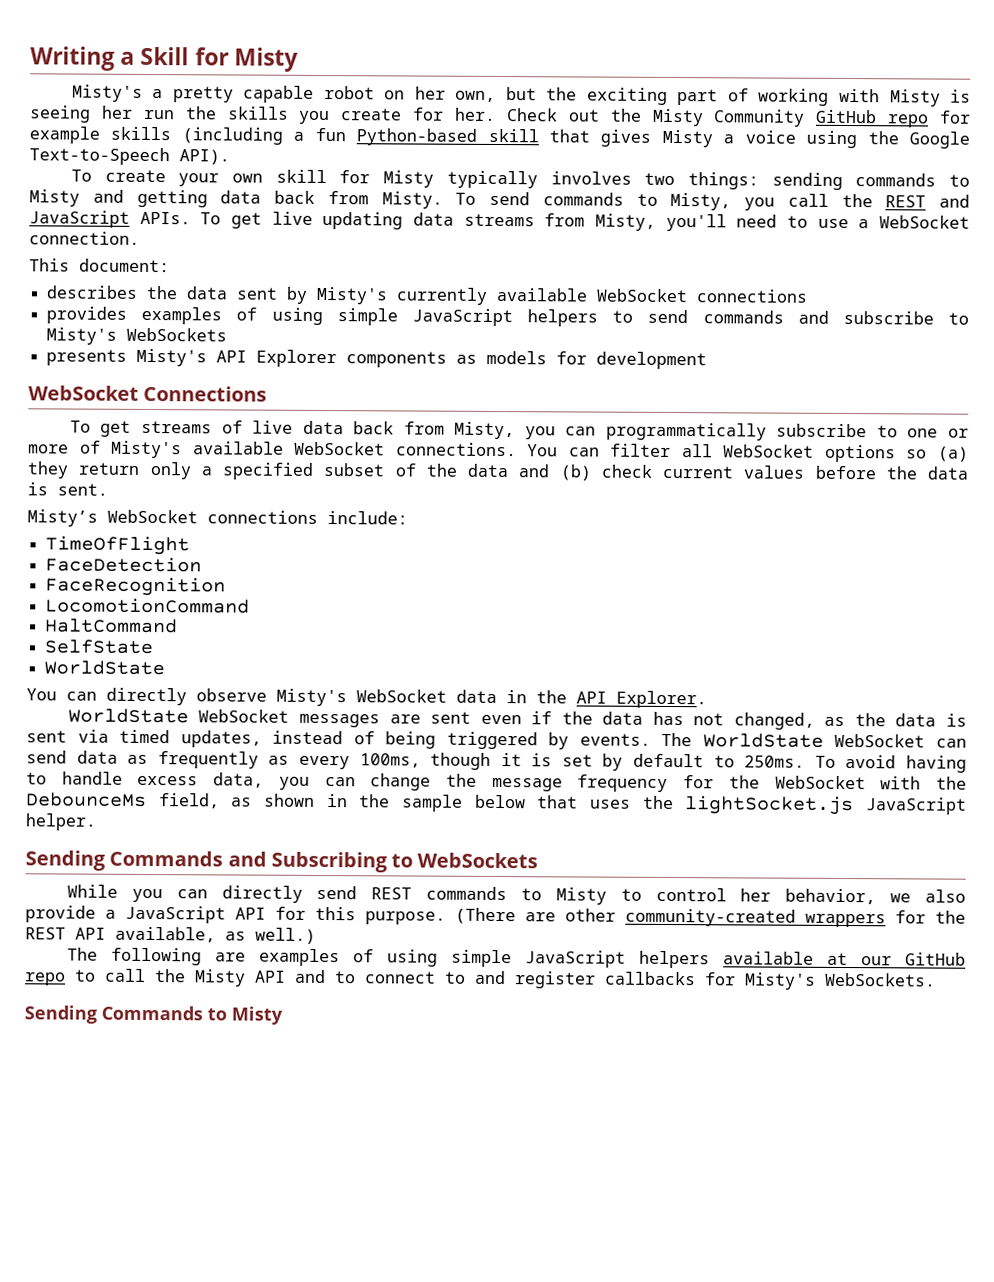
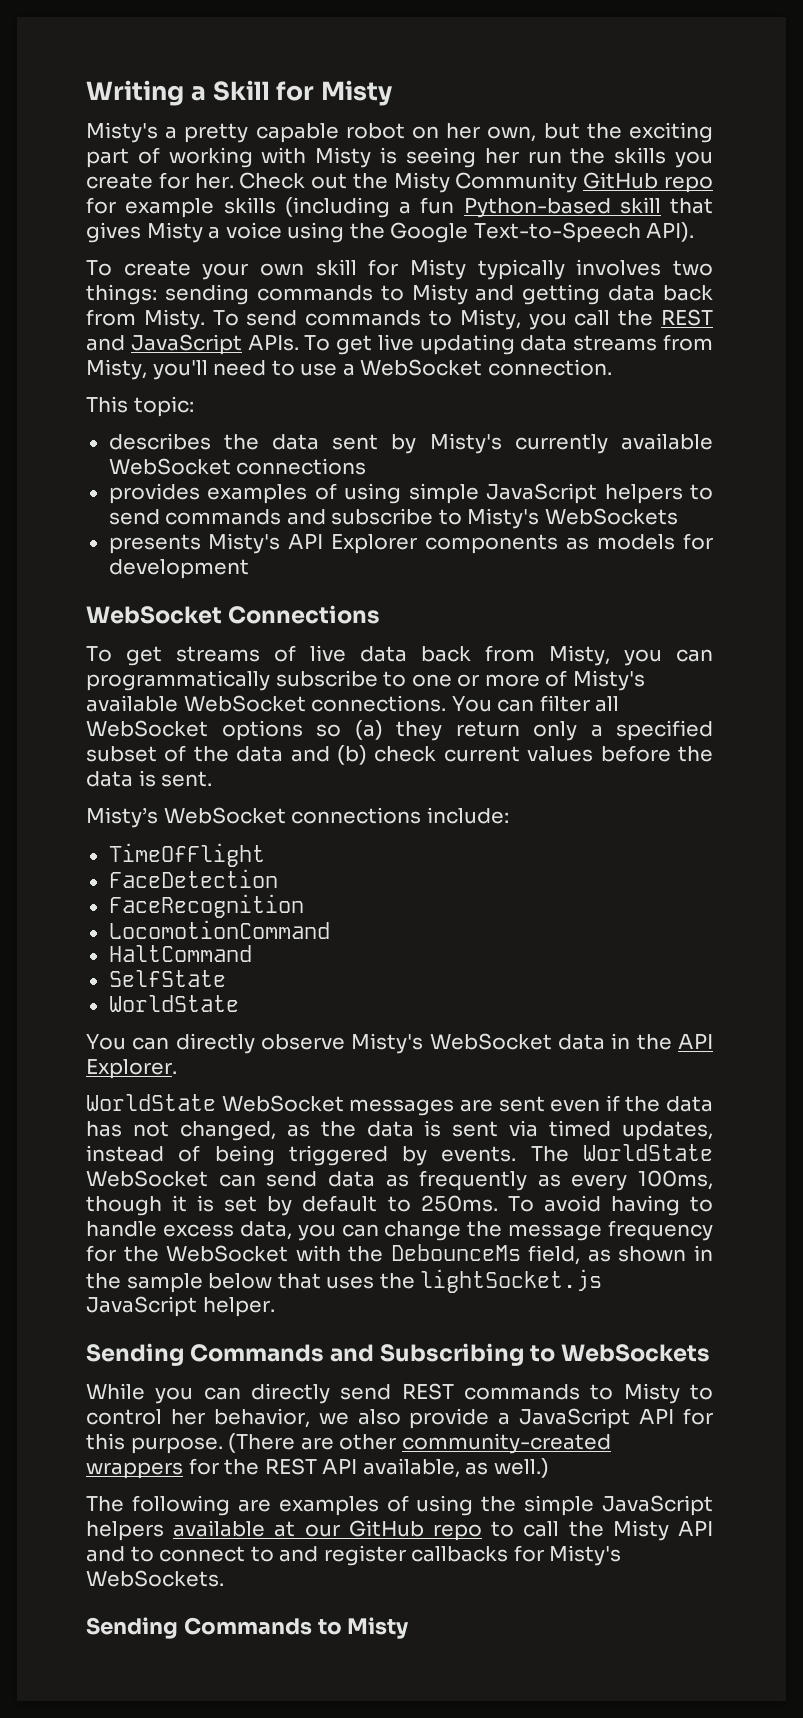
[79,258,170,273] document: -> [133,396,194,417] topic:
(438, 958) none -> [481,1496,517,1512] the

